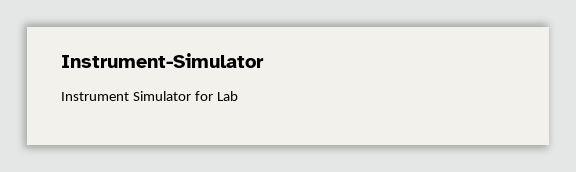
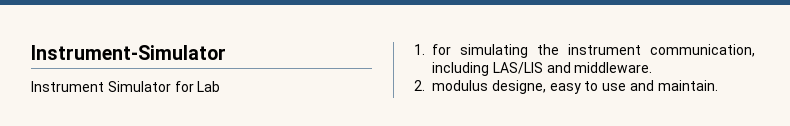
(238, 96) none -> [414,44,755,58] [432,62,653,76] [414,80,718,94] // 1. for simulating the instrument communication, including LAS/LIS and middleware. // 2. modulus designe, easy to use and maintain.

